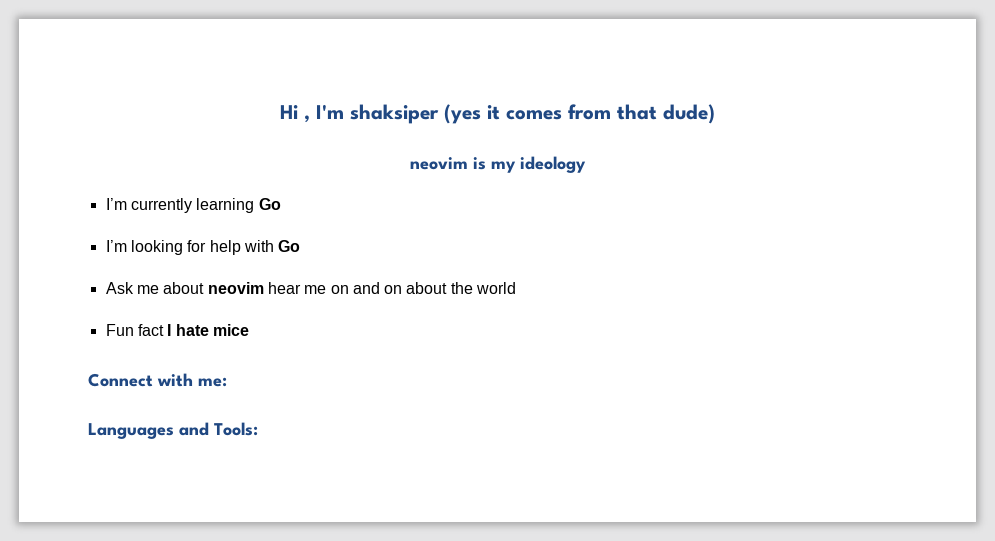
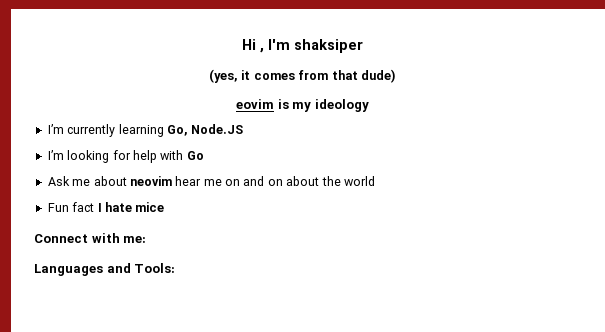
[444,104,481,124] (yes -> [209,69,239,83] // (yes,
[410,157,468,170] neovim -> [236,99,275,109] eovim
[258,198,281,210] Go -> [166,124,244,136] Go, Node.JS

